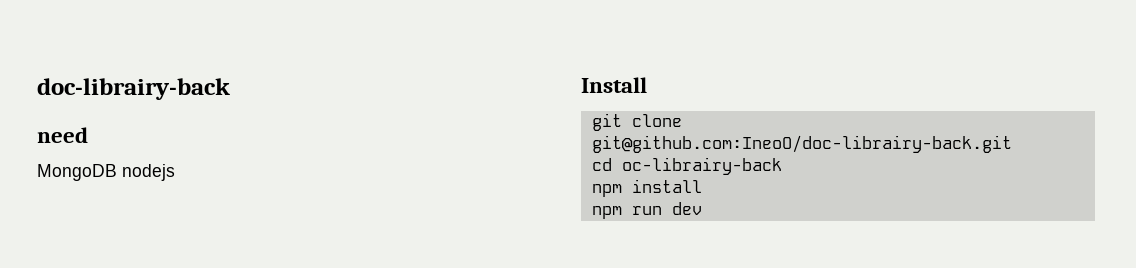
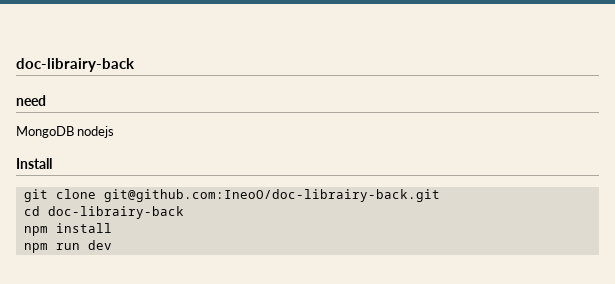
[621,157,782,175] oc-librairy-back -> [47,206,184,219] doc-librairy-back

